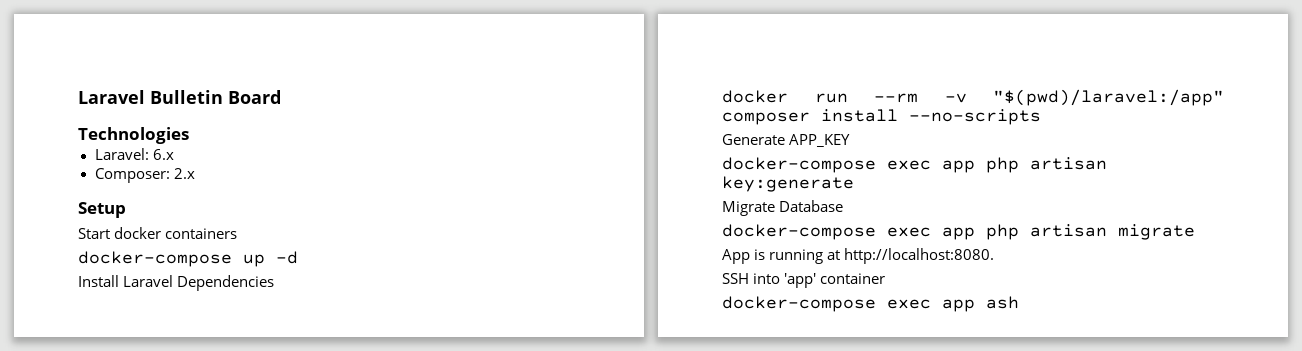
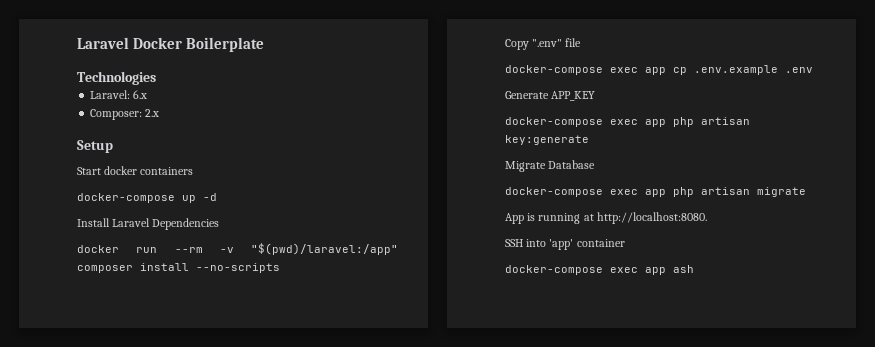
[78,90,281,104] Laravel Bulletin Board -> [77,37,265,52] Laravel Docker Boilerplate
(1041, 117) none -> [505,38,582,50] [505,65,813,75] // Copy ".env" file // docker-compose exec app cp .env.example .env

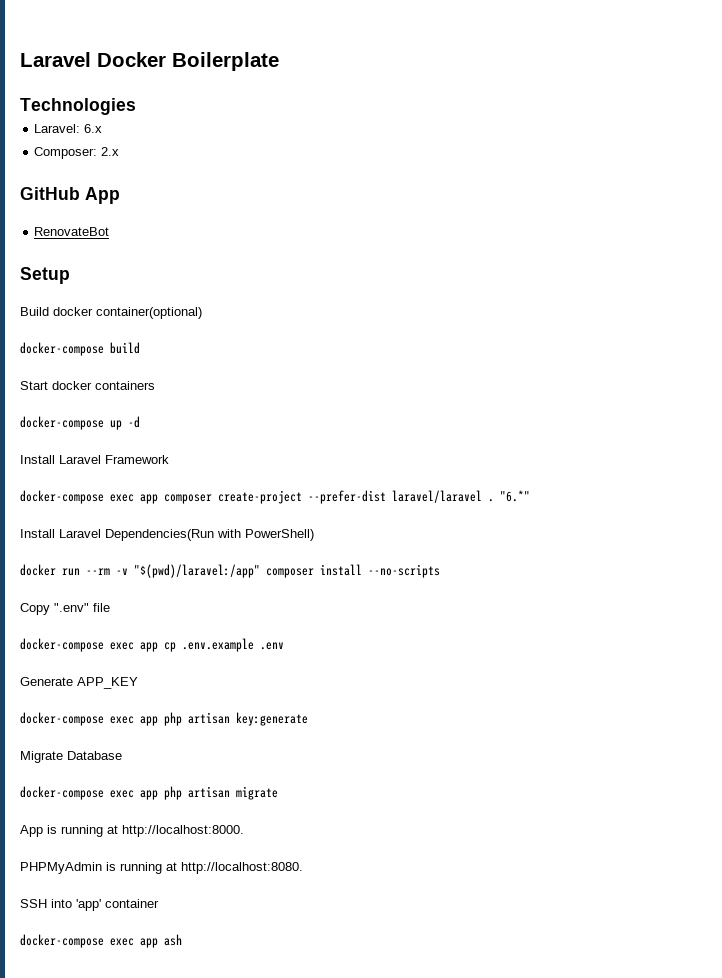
[77,140,113,153] Setup -> [20,187,120,204] [34,227,110,236] [20,267,70,284] [20,307,202,319] [20,342,140,356] GitHub App // RenovateBot // Setup // Build docker container(optional) // docker-compose build
[152,218,220,230] Dependencies -> [105,455,169,464] [20,490,530,504] [20,529,314,541] Framework // docker-compose exec app composer create-project --prefer-dist laravel/laravel . "6.*" // Install Laravel Dependencies(Run with PowerShell)
(594, 217) none -> [122,825,244,837] [20,862,177,874] http://localhost:8000. // PHPMyAdmin is running at

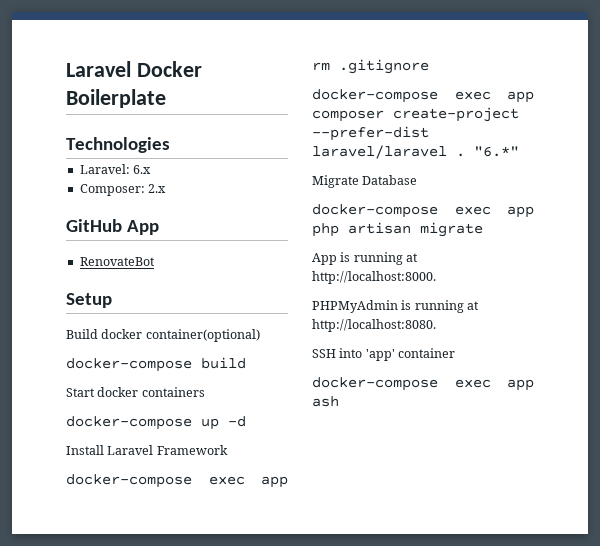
(169, 459) none -> [66,474,288,488] [312,59,429,74] // docker-compose exec app rm .gitignore
[20,529,314,541] [20,564,440,578] [20,603,110,615] [20,638,284,652] [20,677,138,689] [20,712,308,726] // Install Laravel Dependencies(Run with PowerShell) // docker run --rm -v "$(pwd)/laravel:/app" composer install --no-scripts // Copy ".env" file // docker-compose exec app cp .env.example .env // Generate APP_KEY // docker-compose exec app php artisan key:generate -> (519, 151) none

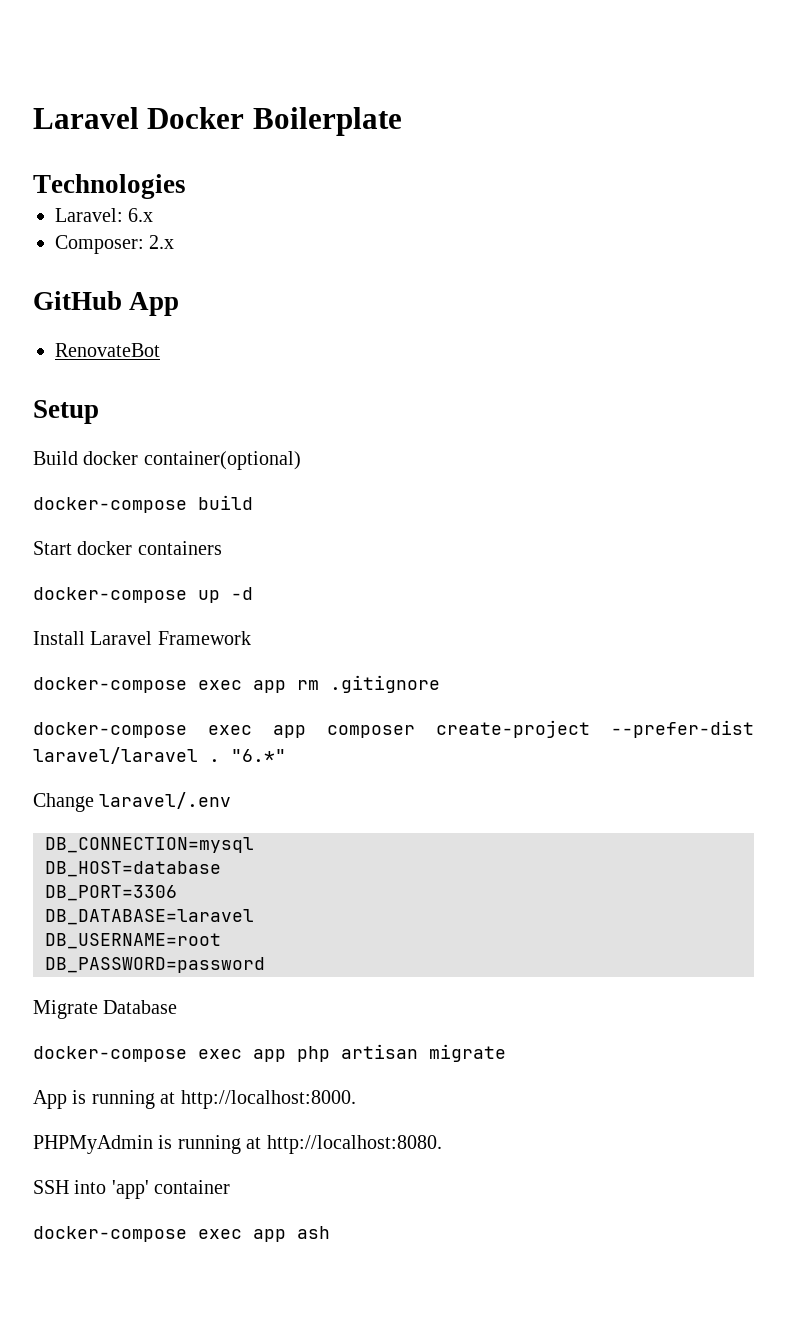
(519, 151) none -> [33,792,232,812] [45,837,254,853] [45,861,221,877] [45,885,177,901] [45,909,254,925] [45,933,221,949] [45,957,265,973] // Change laravel/.env // DB_CONNECTION=mysql // DB_HOST=database // DB_PORT=3306 // DB_DATABASE=laravel // DB_USERNAME=root // DB_PASSWORD=password

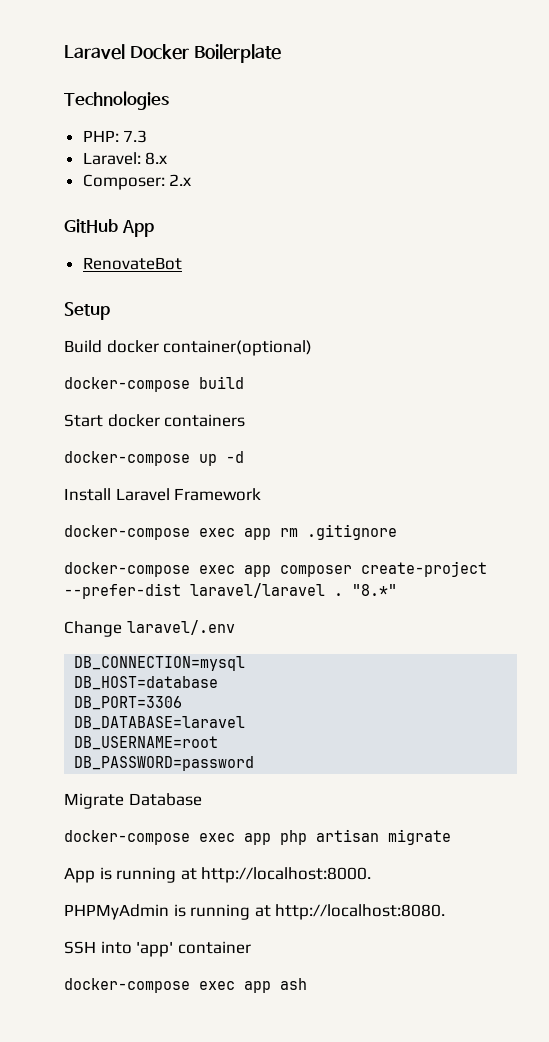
(186, 186) none -> [82,130,148,143] // PHP: 7.3
[128,208,154,222] 6.x -> [145,152,168,165] 8.x
[231,749,286,762] "6.*" -> [352,584,397,596] "8.*"

